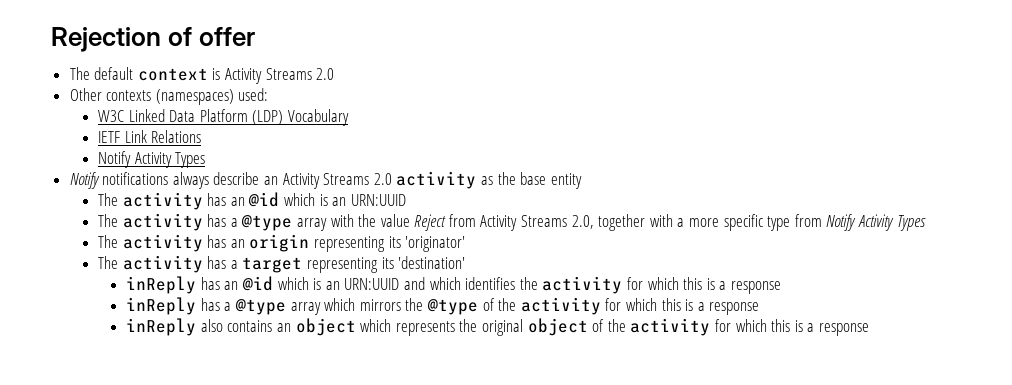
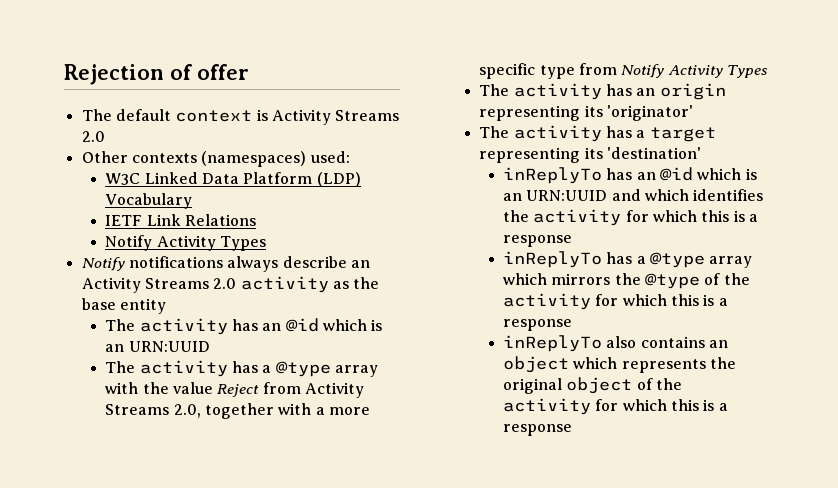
[126,276,197,294] inReply -> [503,167,603,184] inReplyTo
[126,297,197,315] inReply -> [503,251,603,268] inReplyTo
[126,318,197,336] inReply -> [503,335,603,352] inReplyTo

